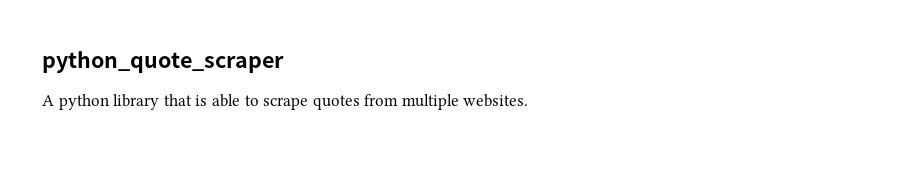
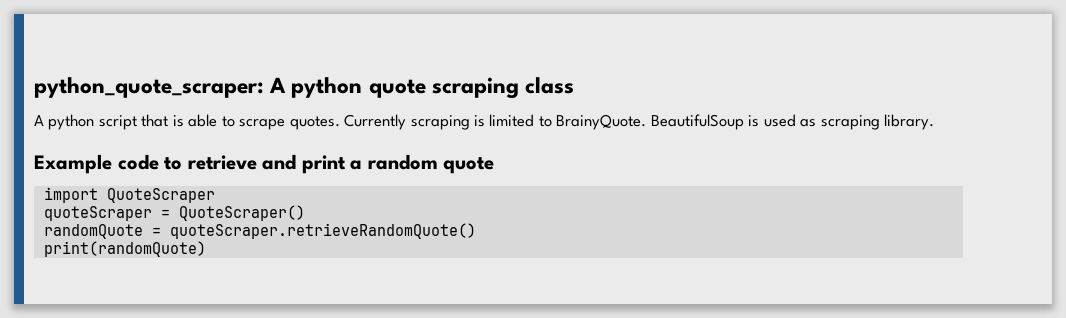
[42,51,284,73] [42,94,160,110] python_quote_scraper // A python library -> [34,77,575,99] [34,114,137,130] python_quote_scraper: A python quote scraping class // A python script
[312,94,529,110] quotes from multiple websites. -> [289,114,935,130] [34,154,495,174] [43,187,215,203] [43,205,305,221] [43,223,476,239] [43,241,206,257] quotes. Currently scraping is limited to BrainyQuote. BeautifulSoup is used as scraping library. // Example code to retrieve and print a random quote // import QuoteScraper // quoteScraper = QuoteScraper() // randomQuote = quoteScraper.retrieveRandomQuote() // print(randomQuote)

